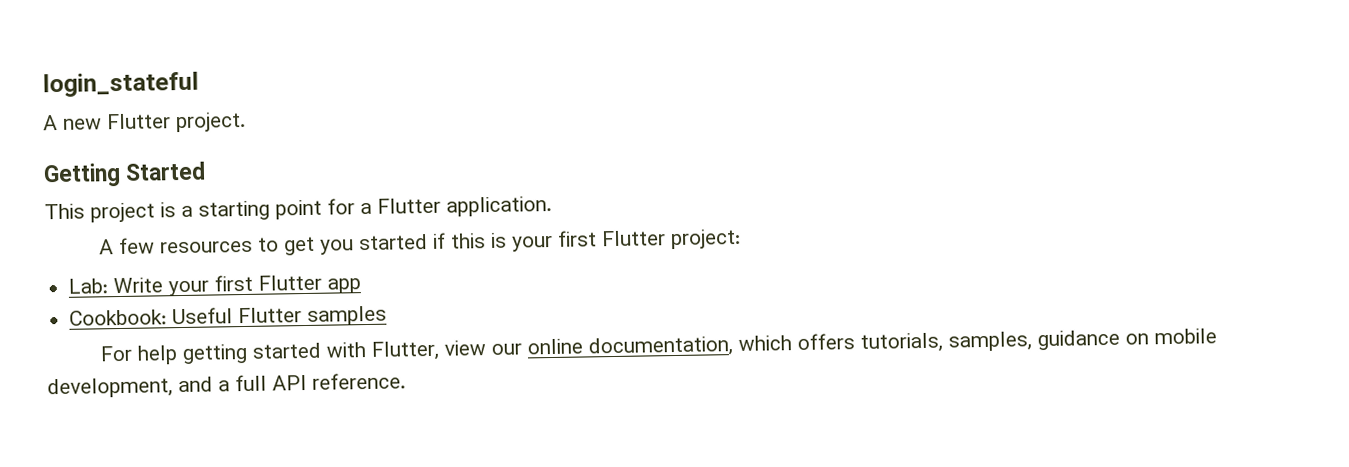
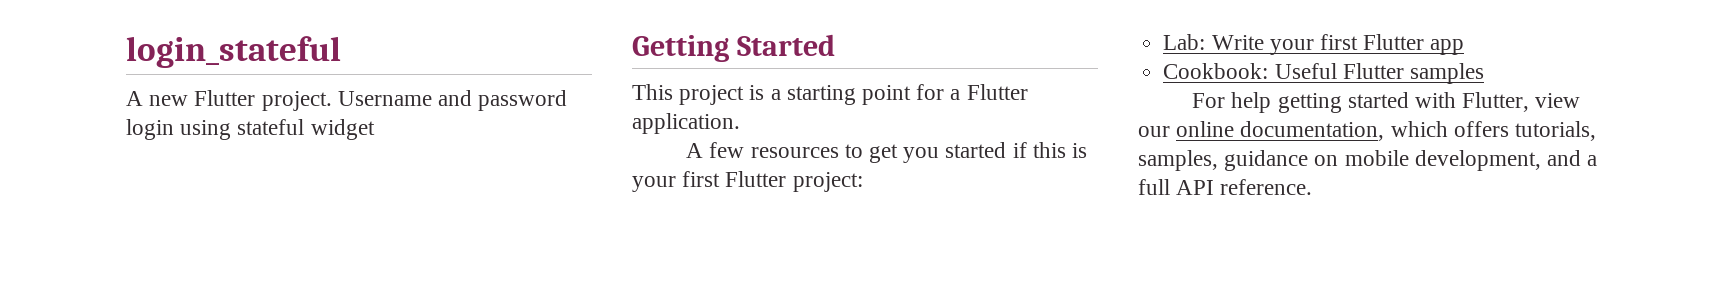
(246, 122) none -> [337,90,568,111] [126,119,375,140] Username and password login using stateful widget

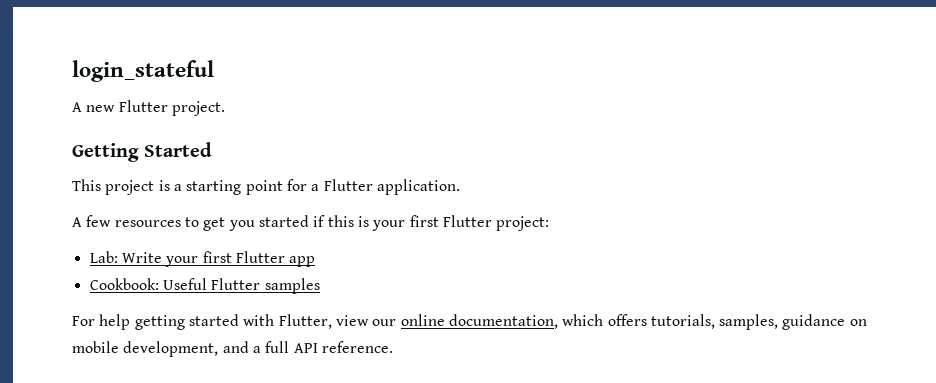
[337,90,568,111] [126,119,375,140] Username and password login using stateful widget -> (225, 108) none

